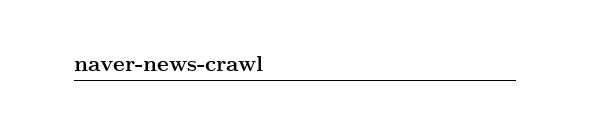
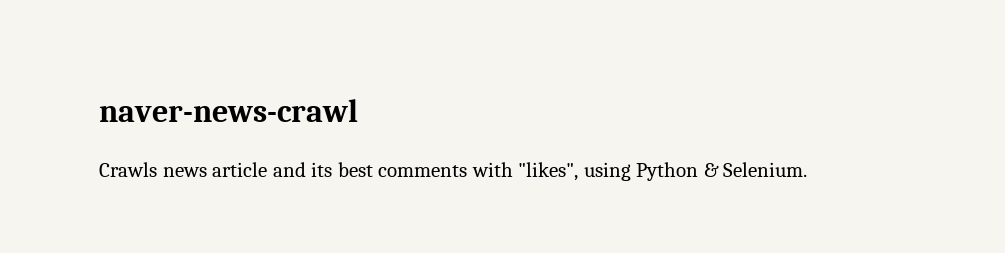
(263, 63) none -> [99,162,808,181] // Crawls news article and its best comments with "likes", using Python & Selenium.

